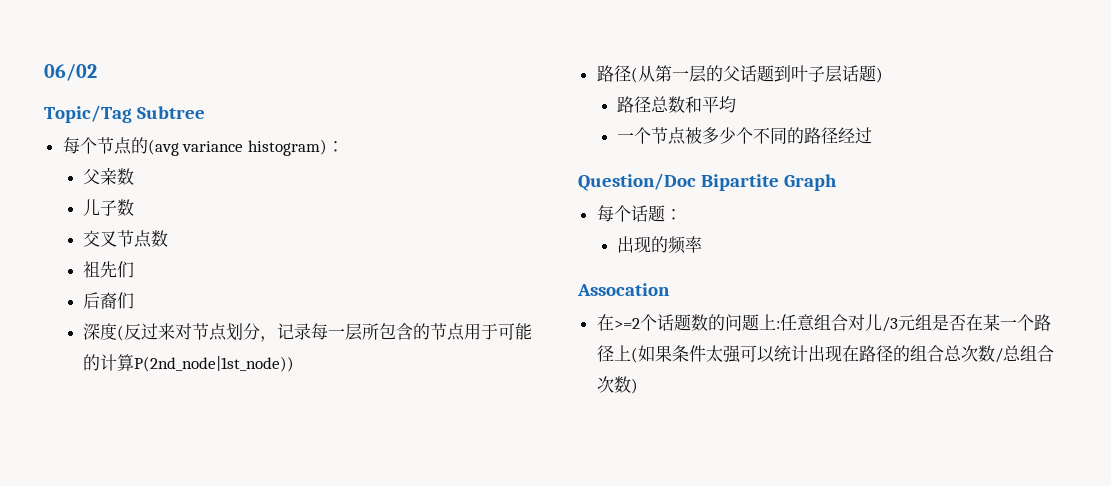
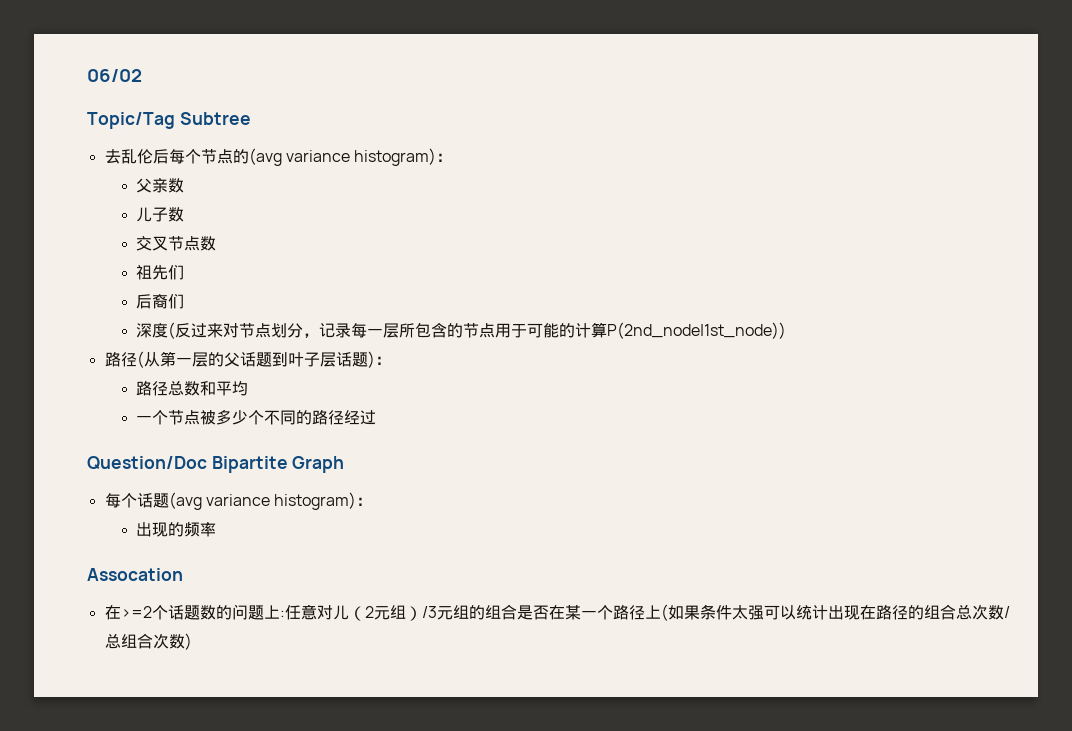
(205, 112) none -> [104,149,169,164] 去乱伦后
(883, 75) none -> [374,356,391,365] ：
(665, 213) none -> [168,492,357,510] (avg variance histogram)
[813,314,882,331] 组合对儿 -> [316,605,422,621] 对儿（2元组）
(932, 322) none -> [468,604,517,620] 的组合

